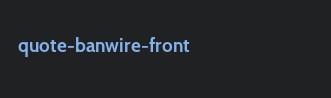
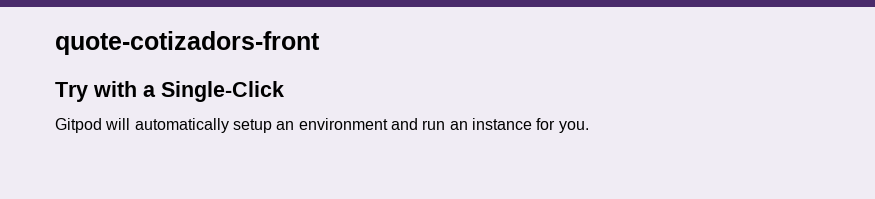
[18,37,190,57] quote-banwire-front -> [55,31,320,55] [55,81,284,102] [55,118,589,133] quote-cotizadors-front // Try with a Single-Click // Gitpod will automatically setup an environment and run an instance for you.

